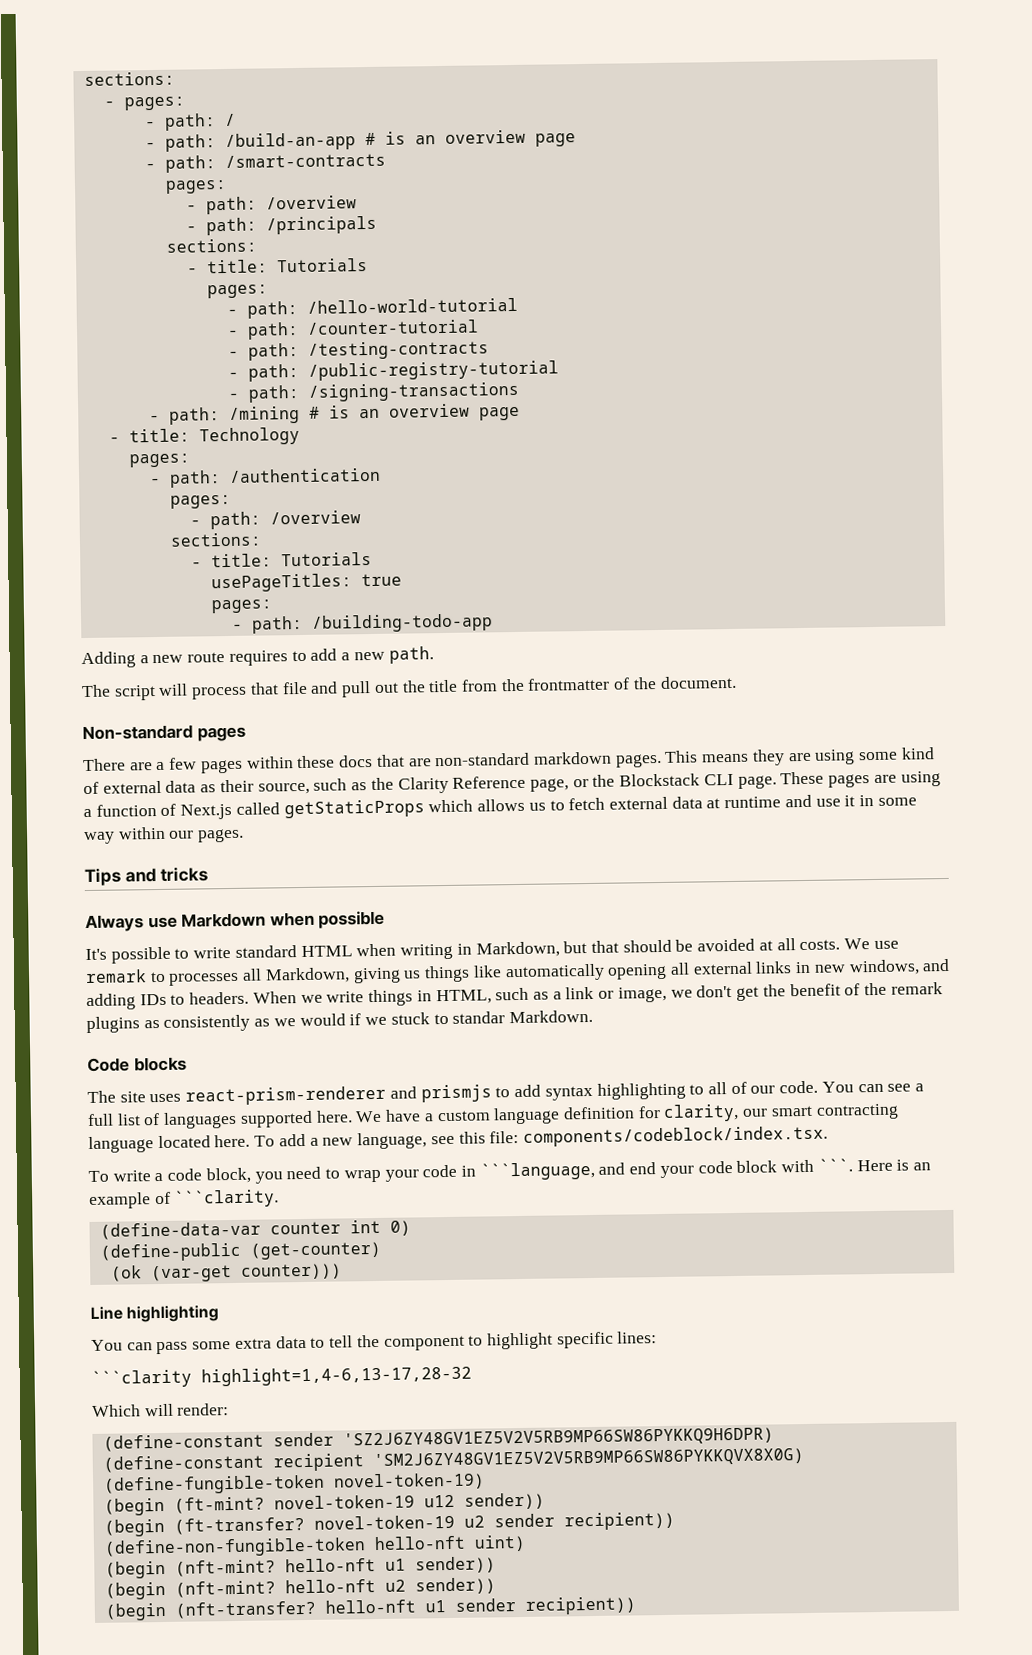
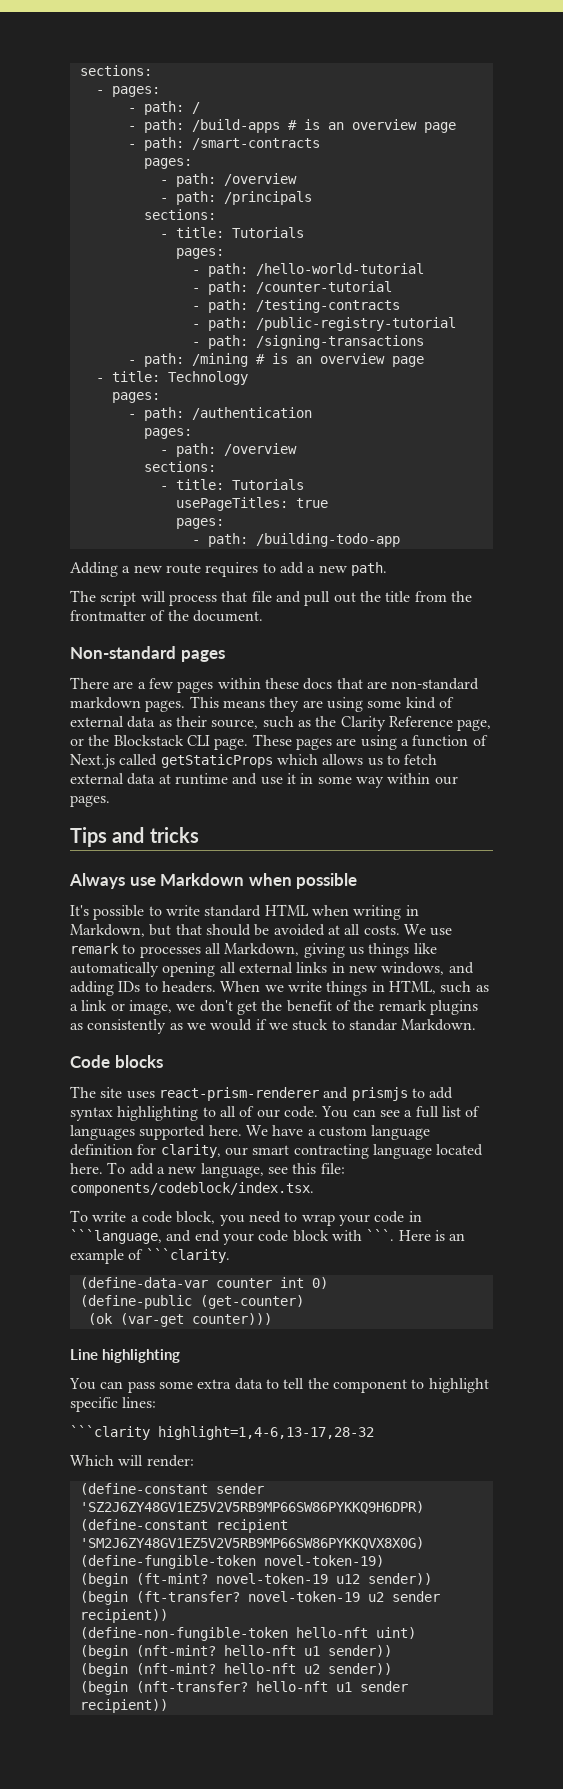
[224,132,356,152] /build-an-app -> [191,119,280,133] /build-apps

